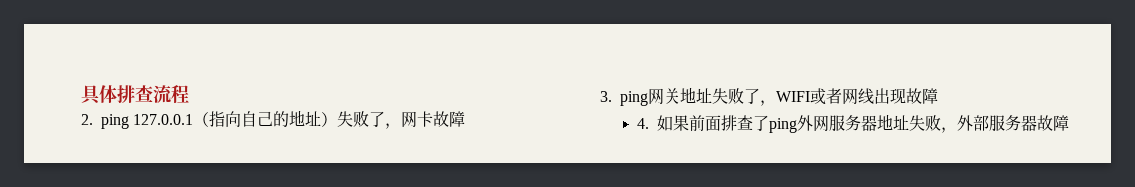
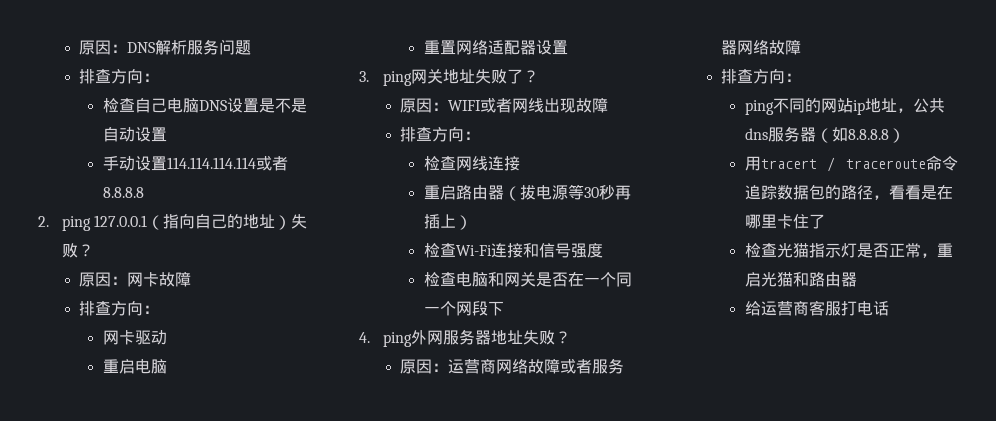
[81,85,189,105] 具体排查流程 -> [79,39,252,55] [79,69,160,84] [102,98,307,113] [102,127,167,142] [102,156,288,171] [102,187,144,198] 原因：DNS解析服务问题 // 排查方向： // 检查自己电脑DNS设置是不是自动设置 // 手动设置114.114.114.114或者8.8.8.8
[369,111,402,129] 了， -> [77,244,94,257] [79,272,128,287] ？ // 原因：
(466, 119) none -> [79,301,160,316] [102,330,167,345] [102,359,167,374] [423,40,568,55] // 排查方向： // 网卡驱动 // 重启电脑 // 重置网络适配器设置
[760,100,776,106] ， -> [522,70,539,83] [400,98,449,113] ？ // 原因：
[637,115,770,131] 4.如果前面排查了 -> [400,127,481,142] [423,156,520,171] [423,184,631,201] [423,214,472,230] [423,243,603,258] [423,272,632,287] [423,301,504,316] [359,332,370,343] 排查方向： // 检查网线连接 // 重启路由器（拔电源等30秒再插上） // 检查Wi-Fi连接和信号强度 // 检查电脑和网关是否在一个同一个网段下 // 4.
[941,115,1070,133] ，外部服务器故障 -> [554,331,571,344] [400,358,625,374] [721,39,802,55] [721,69,802,84] [744,98,945,115] [744,126,905,143] [744,155,958,172] [744,184,953,200] [744,214,825,229] [744,243,953,258] [744,272,857,287] [744,300,889,316] ？ // 原因：运营商网络故障或者服务器网络故障 // 排查方向： // ping不同的网站ip地址，公共dns服务器（如8.8.8.8） // 用tracert / traceroute命令追踪数据包的路径，看看是在哪里卡住了 // 检查光猫指示灯是否正常，重启光猫和路由器 // 给运营商客服打电话

